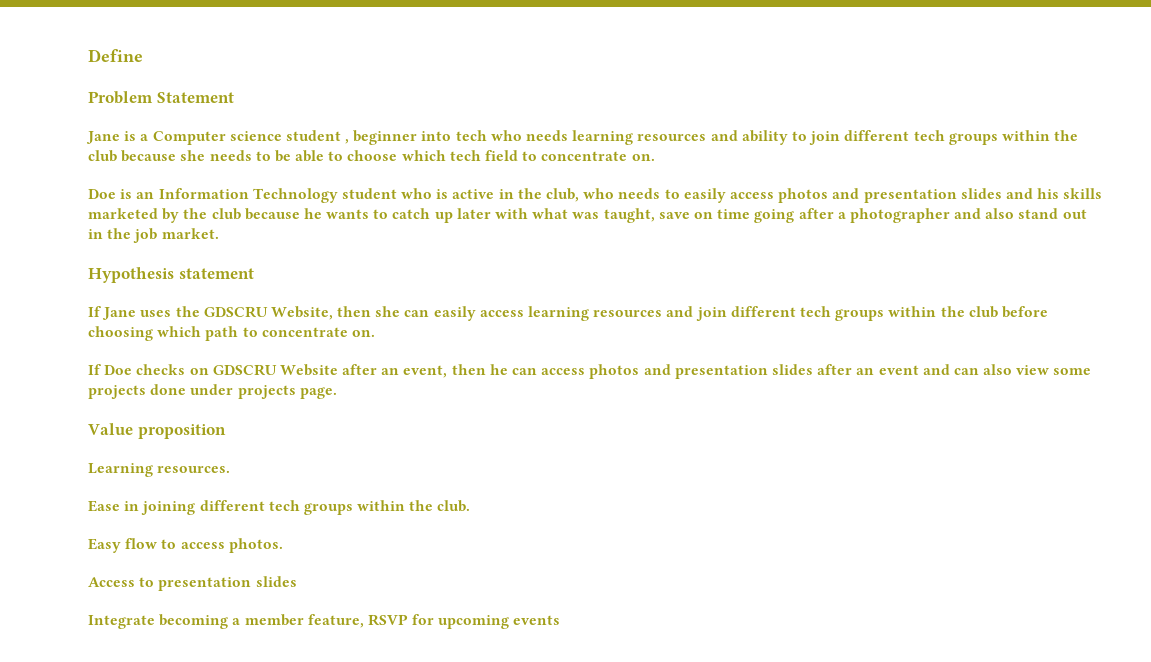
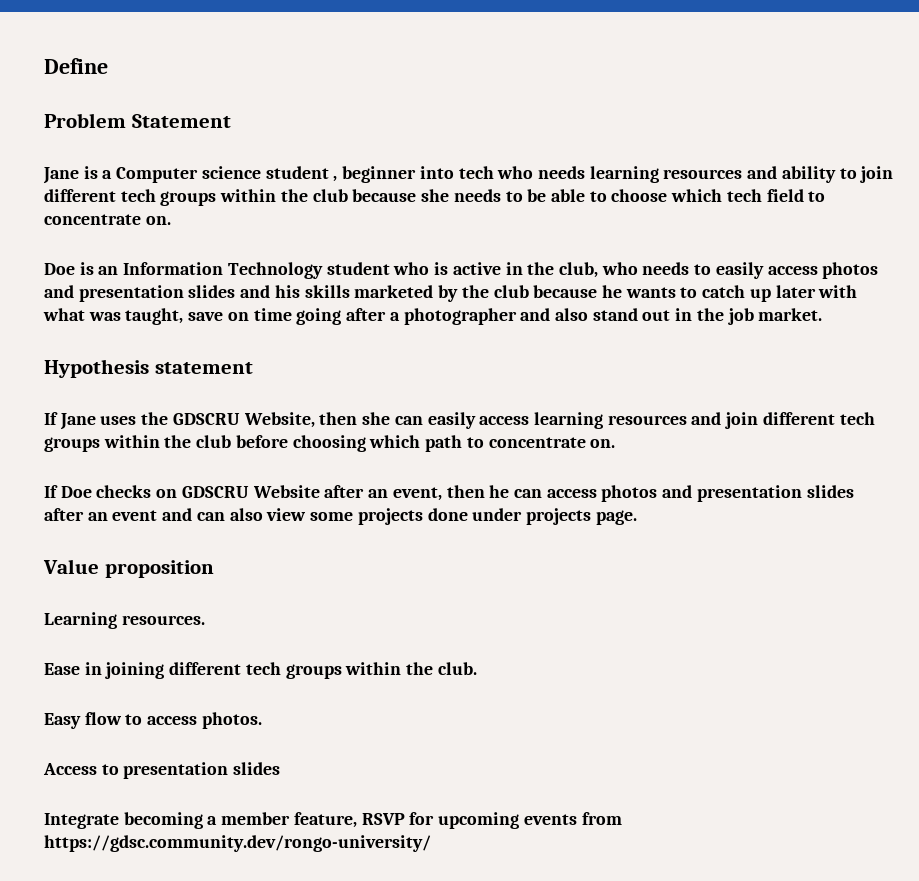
(561, 620) none -> [581,812,622,825] [44,835,431,852] from https://gdsc.community.dev/rongo-university/

